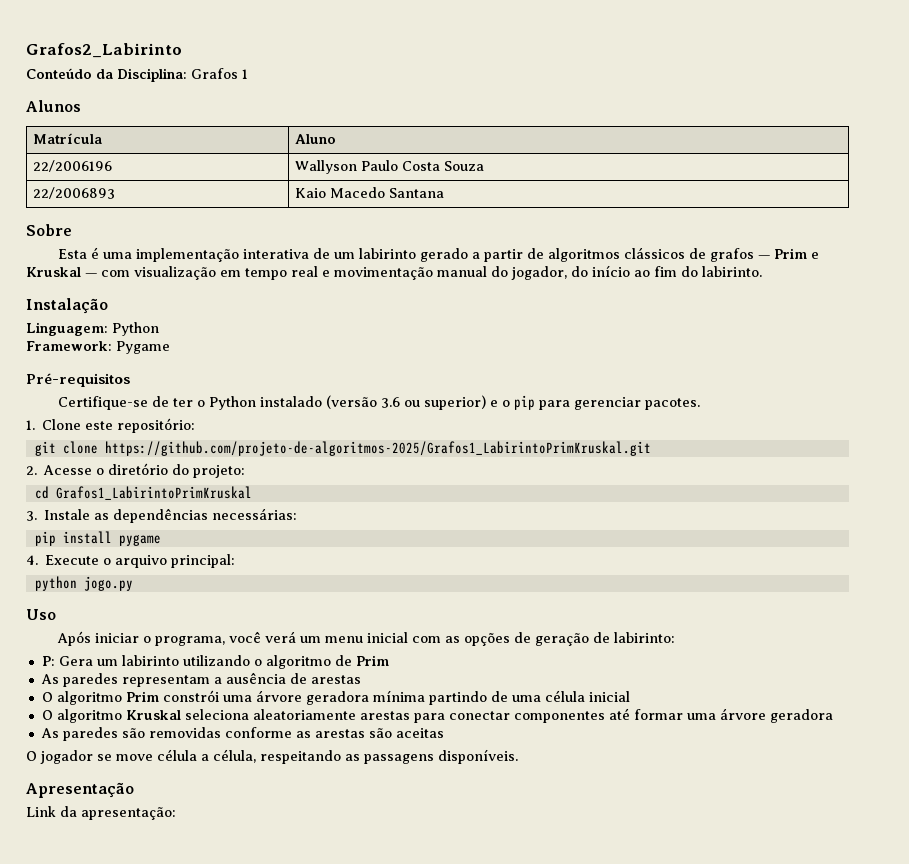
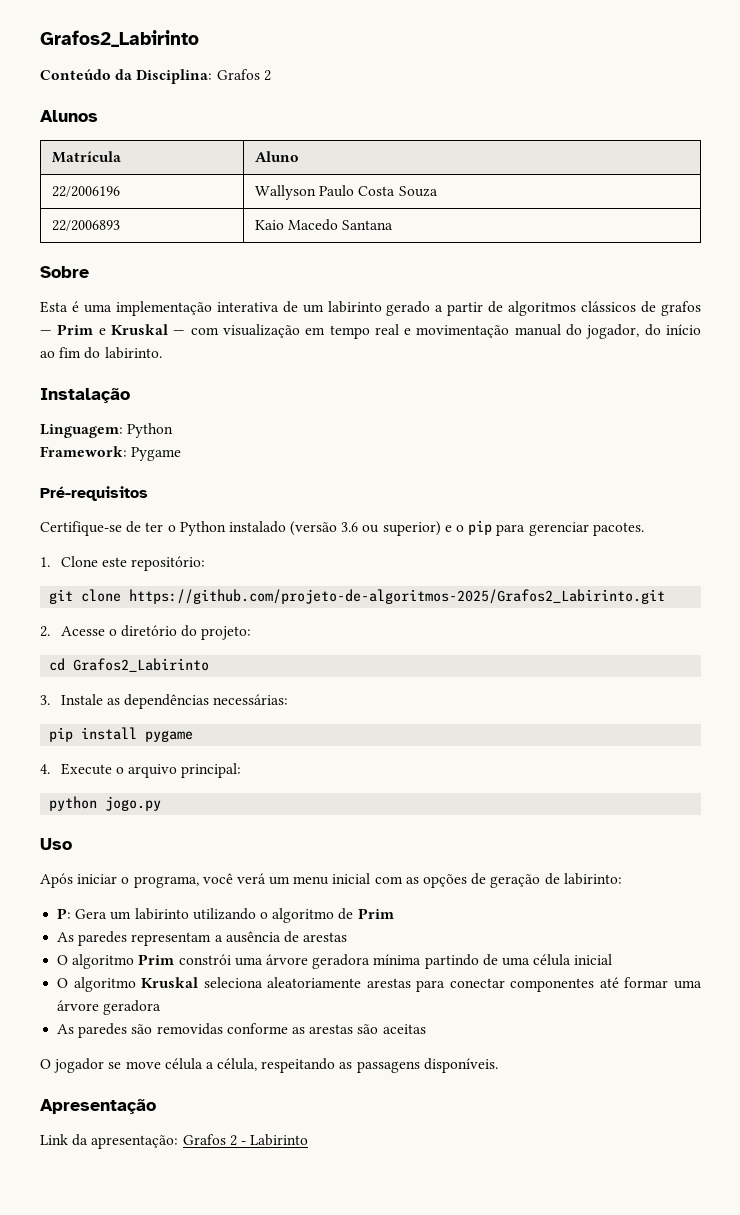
[242,69,248,79] 1 -> [263,70,271,81] 2
[104,441,651,456] https://github.com/projeto-de-algoritmos-2025/Grafos1_LabirintoPrimKruskal.git -> [129,589,666,604] https://github.com/projeto-de-algoritmos-2025/Grafos2_Labirinto.git
[55,486,252,500] Grafos1_LabirintoPrimKruskal -> [73,658,210,672] Grafos2_Labirinto
(176, 813) none -> [182,1134,309,1146] Grafos 2 - Labirinto

